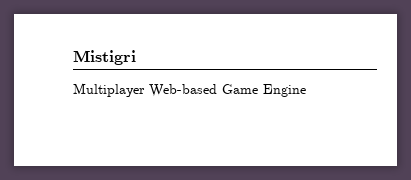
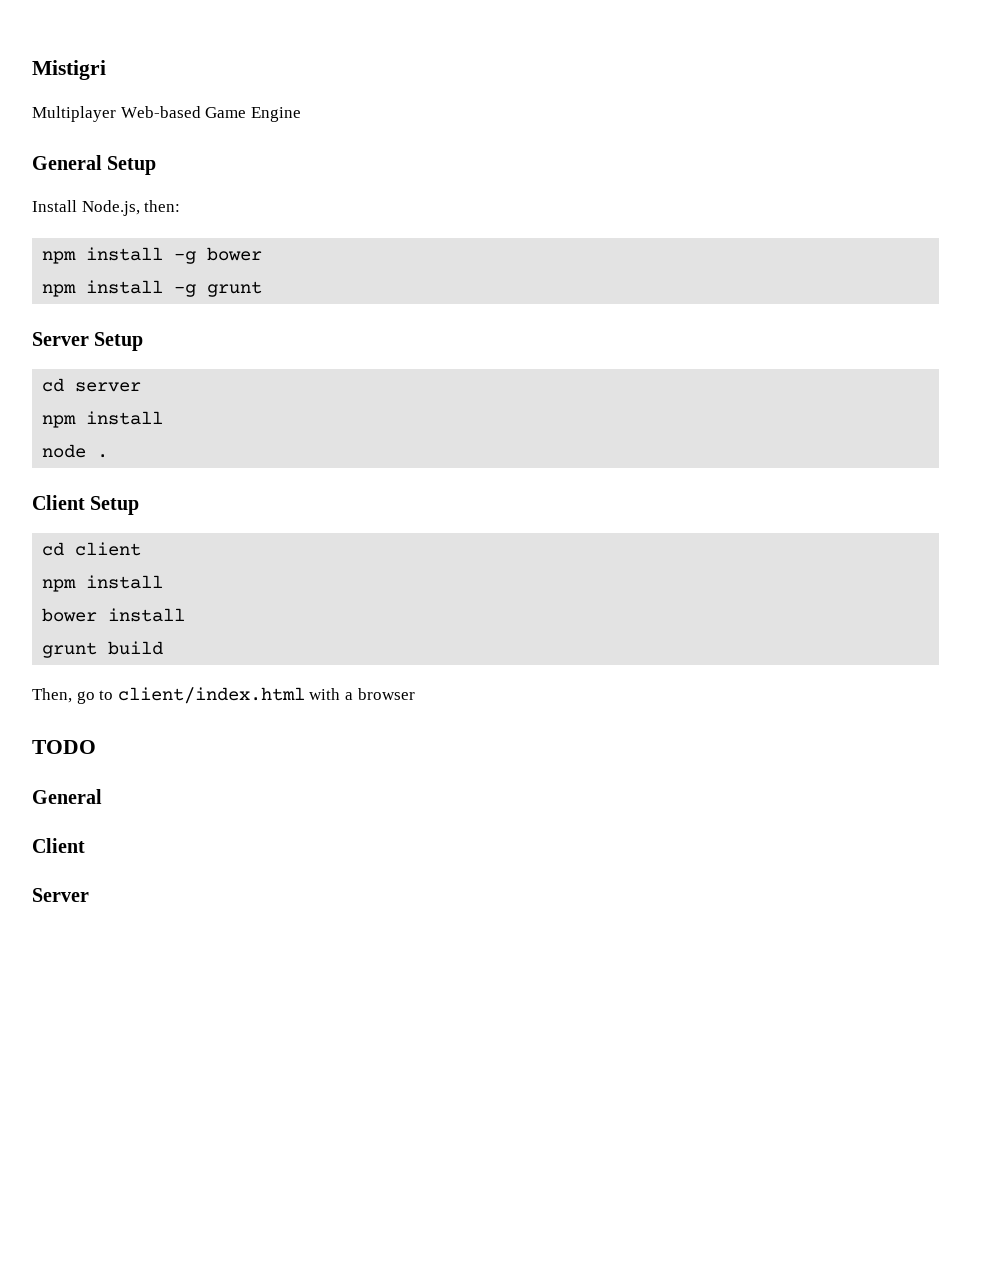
(306, 90) none -> [32,155,157,175] [32,200,181,216] [42,247,263,264] [42,280,263,297] [32,332,144,351] [42,378,142,392] [42,411,164,428] [42,444,109,458] [32,495,140,515] [42,542,142,556] [42,575,164,592] [42,608,186,622] [42,641,164,658] [32,687,415,704] [32,740,96,754] [32,789,102,804] [32,838,85,853] [32,888,89,902] // General Setup // Install Node.js, then: // npm install -g bower // npm install -g grunt // Server Setup // cd server // npm install // node . // Client Setup // cd client // npm install // bower install // grunt build // Then, go to client/index.html with a browser // TODO // General // Client // Server

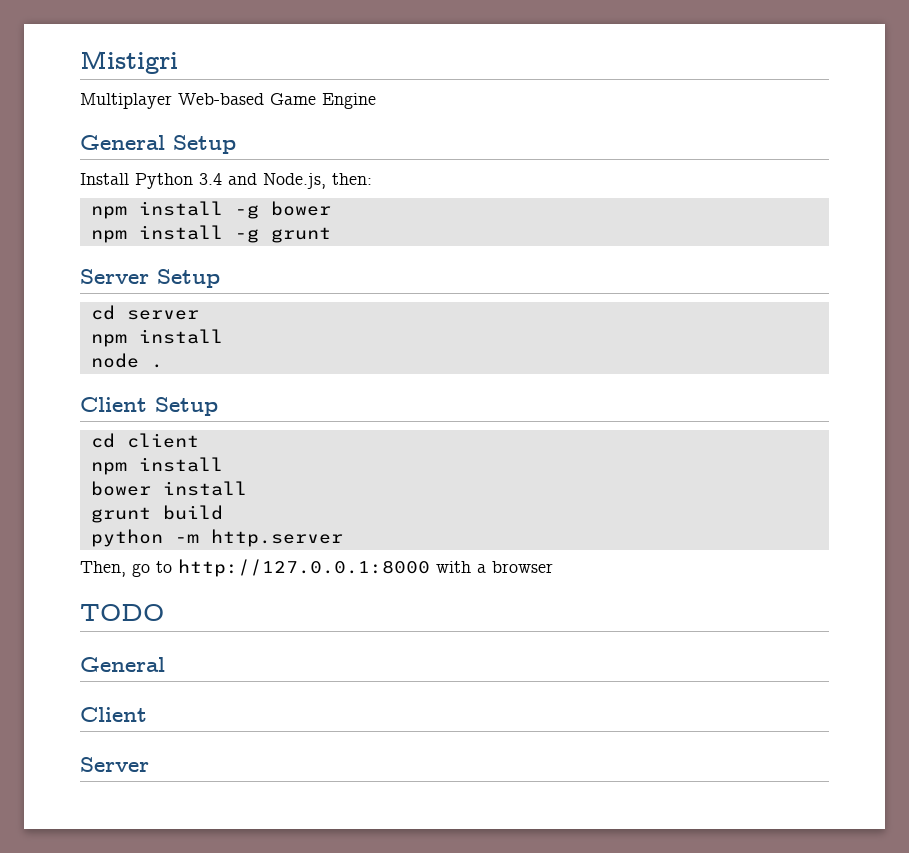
(77, 206) none -> [135,173,257,189] Python 3.4 and
(164, 648) none -> [90,529,343,547] // python -m http.server
[117,687,305,704] client/index.html -> [178,559,430,577] http://127.0.0.1:8000

